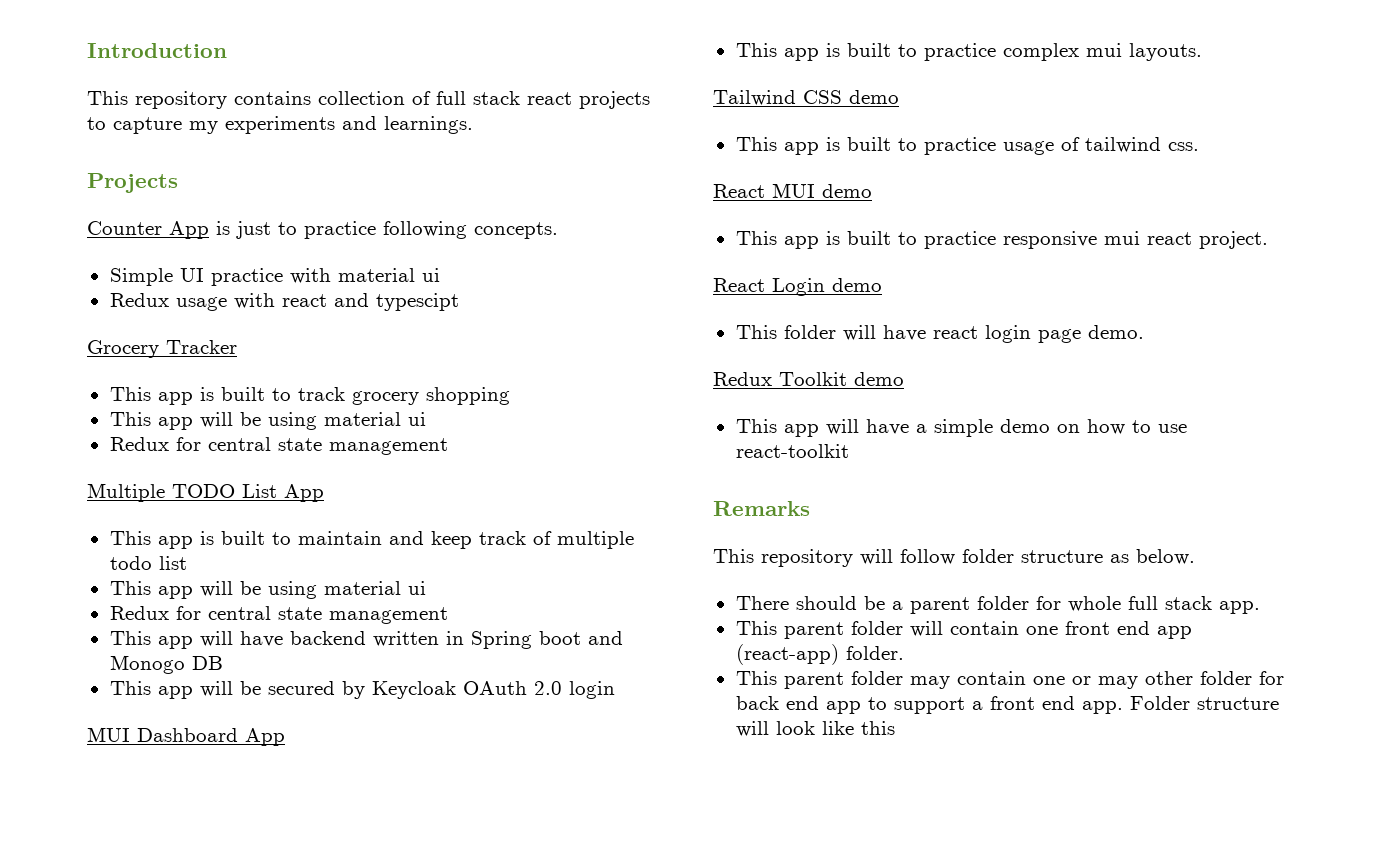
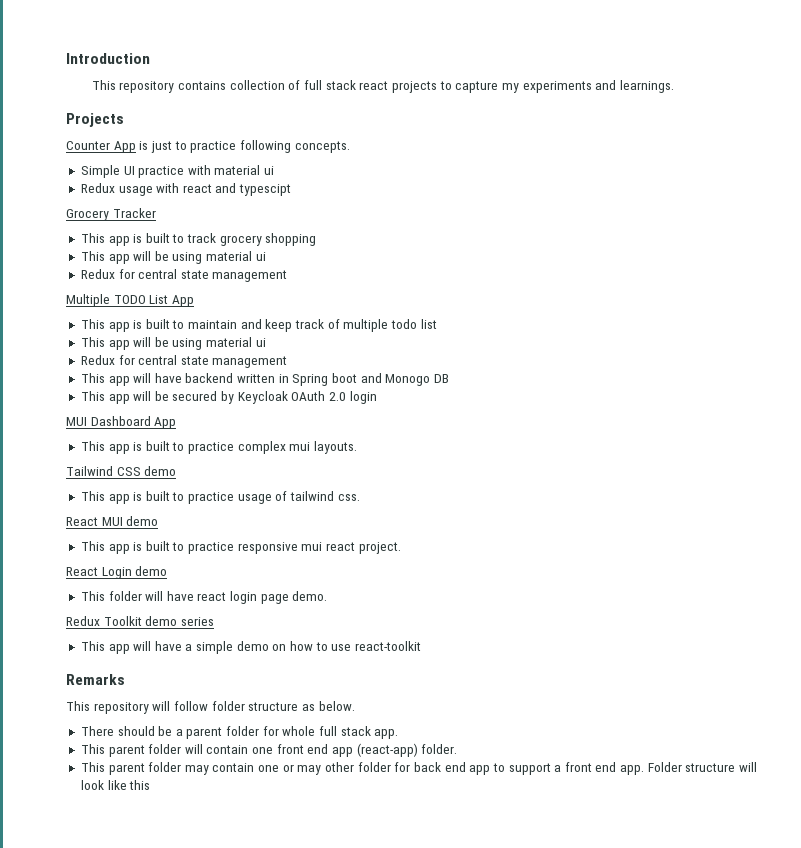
(904, 379) none -> [180,617,214,626] series

